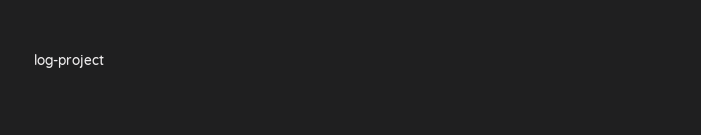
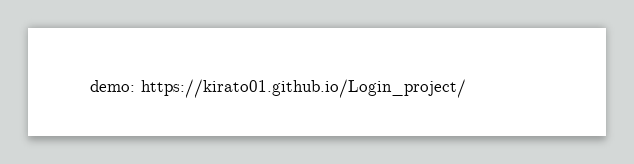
[34,54,104,68] log-project -> [90,79,466,98] demo: https://kirato01.github.io/Login_project/

